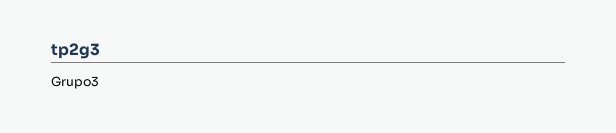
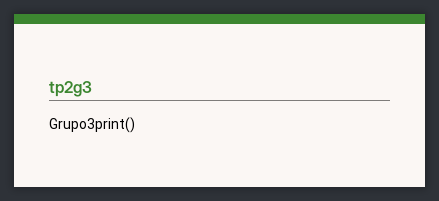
[51,76,99,89] Grupo3 -> [49,117,135,133] Grupo3print()

